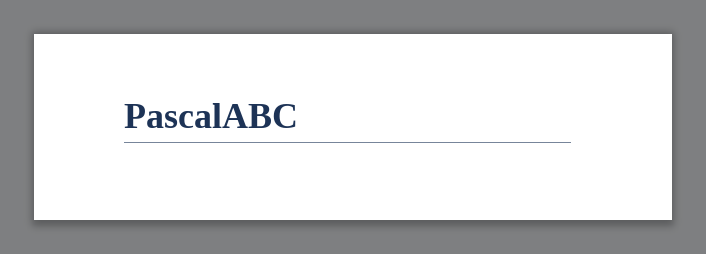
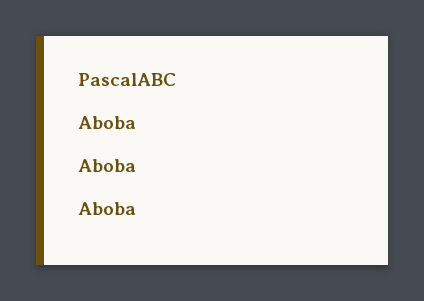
(298, 115) none -> [78,116,136,129] [78,159,136,172] [78,202,136,215] // Aboba // Aboba // Aboba

